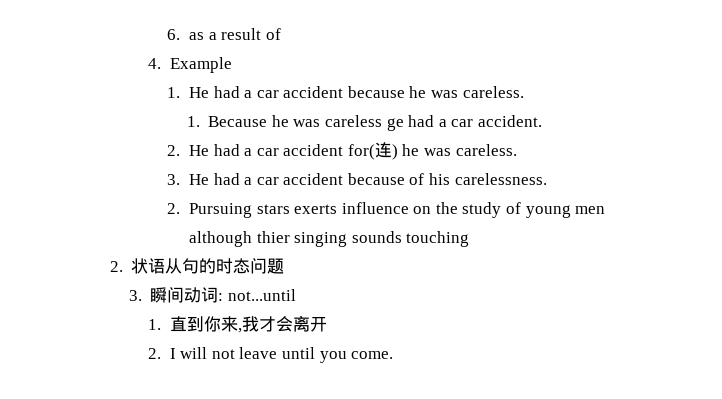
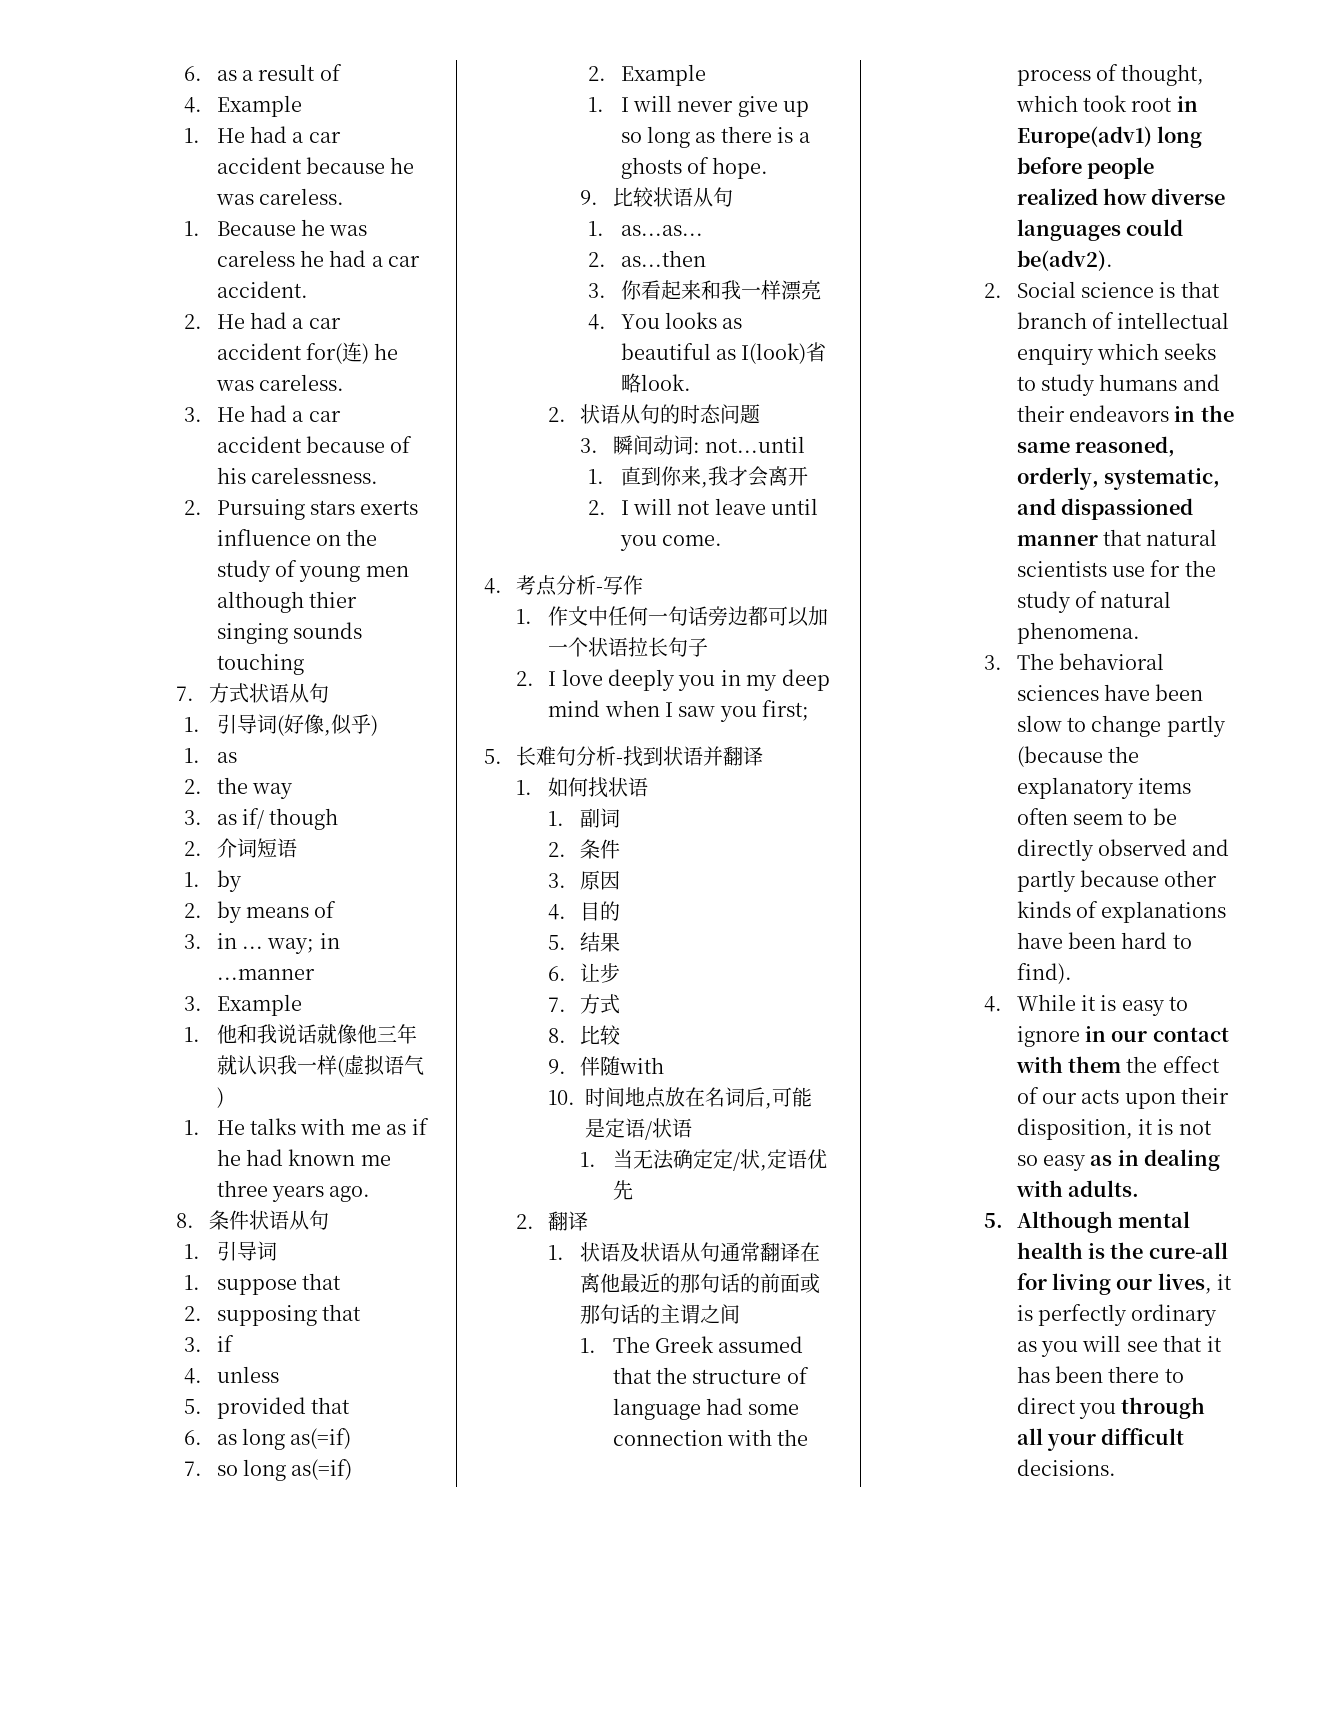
[386,118,404,131] ge -> [299,250,324,267] he
(470, 239) none -> [176,683,329,703] [184,714,378,736] [184,748,237,763] [184,777,293,799] [184,808,339,830] [184,838,297,858] [184,870,242,892] [184,901,337,923] [184,933,340,954] [216,968,315,980] [184,994,302,1016] [184,1024,417,1044] [216,1055,424,1077] [216,1087,224,1108] [184,1118,429,1135] [216,1149,391,1166] [216,1180,371,1202] [176,1210,329,1230] [184,1241,277,1261] [184,1273,341,1295] [184,1304,361,1326] [184,1335,234,1352] [184,1366,279,1384] [184,1397,350,1419] [184,1428,352,1450] [184,1459,353,1481] [588,64,706,86] [588,95,810,117] [620,126,810,148] [620,157,769,179] [580,187,733,207] [588,221,703,236] [588,250,706,267] [588,280,821,300] [588,312,743,330] [620,342,827,364] [620,373,691,393] // 7.方式状语从句 // 1.引导词(好像,似乎) // 1. as // 2. the way // 3. as if/ though // 2.介词短语 // 1. by // 2. by means of // 3. in ... way; in ...manner // 3. Example // 1.他和我说话就像他三年就认识我一样(虚拟语气) // 1. He talks with me as if he had known me three years ago. // 8.条件状语从句 // 1.引导词 // 1. suppose that // 2. supposing that // 3. if // 4. unless // 5. provided that // 6. as long as(=if) // 7. so long as(=if) // 2. Example // 1. I will never give up so long as there is a ghosts of hope. // 9.比较状语从句 // 1. as...as... // 2. as...then // 3.你看起来和我一样漂亮 // 4. You looks as beautiful as I(look)省略look.
(394, 355) none -> [484,575,644,596] [516,606,829,627] [548,637,709,657] [516,669,830,691] [548,700,810,722] [484,746,764,767] [516,777,649,798] [548,808,621,828] [548,839,621,859] [548,870,621,890] [548,901,621,921] [548,932,621,952] [548,963,621,983] [548,994,621,1014] [548,1025,622,1045] [548,1056,665,1076] [548,1087,813,1109] [585,1118,693,1140] [580,1149,827,1171] [612,1180,633,1200] [516,1211,589,1231] [548,1242,821,1262] [580,1273,821,1294] [580,1304,741,1324] [580,1336,804,1353] [612,1367,809,1384] [612,1398,800,1420] [612,1429,809,1446] [1016,64,1205,86] [1015,95,1198,112] [1016,126,1202,148] [1016,157,1154,179] [1016,188,1226,205] [1016,219,1183,241] [1016,250,1113,271] [984,281,1220,298] [1016,312,1230,329] [1016,343,1217,365] [1016,374,1220,396] [1016,405,1234,422] [1016,436,1175,457] [1016,467,1220,490] [1016,498,1193,520] [1016,529,1218,546] [1016,560,1216,577] [1016,591,1172,613] [1016,622,1140,644] [984,653,1164,670] [1016,684,1204,701] [1016,715,1226,737] [1016,746,1139,767] [1016,777,1191,799] [1016,808,1177,825] [1016,839,1230,861] [1016,870,1218,892] [1016,901,1227,923] [1016,932,1192,949] [1016,963,1072,984] [984,994,1189,1016] [1016,1026,1229,1047] [1015,1056,1220,1073] [1016,1087,1230,1109] [1016,1118,1212,1140] [1016,1149,1221,1171] [1015,1180,1139,1197] [984,1211,1190,1233] [1016,1242,1228,1259] [1016,1273,1233,1295] [1016,1304,1218,1326] [1016,1335,1222,1357] [1016,1366,1184,1383] [1016,1397,1206,1419] [1016,1428,1185,1451] [1016,1459,1116,1476] // 4.考点分析-写作 // 1.作文中任何一句话旁边都可以加一个状语拉长句子 // 2. I love deeply you in my deep mind when I saw you first; // 5.长难句分析-找到状语并翻译 // 1.如何找状语 // 1.副词 // 2.条件 // 3.原因 // 4.目的 // 5.结果 // 6.让步 // 7.方式 // 8.比较 // 9.伴随with // 10.时间地点放在名词后,可能是定语/状语 // 1.当无法确定定/状,定语优先 // 2.翻译 // 1.状语及状语从句通常翻译在离他最近的那句话的前面或那句话的主谓之间 // 1. The Greek assumed that the structure of language had some connection with the process of thought, which took root in Europe(adv1) long before people realized how diverse languages could be(adv2). // 2. Social science is that branch of intellectual enquiry which seeks to study humans and their endeavors in the same reasoned, orderly, systematic, and dispassioned manner that natural scientists use for the study of natural phenomena. // 3. The behavioral sciences have been slow to change partly (because the explanatory items often seem to be directly observed and partly because other kinds of explanations have been hard to find). // 4. While it is easy to ignore in our contact with them the effect of our acts upon their disposition, it is not so easy as in dealing with adults. // 5. Although mental health is the cure-all for living our lives, it is perfectly ordinary as you will see that it has been there to direct you through all your difficult decisions.

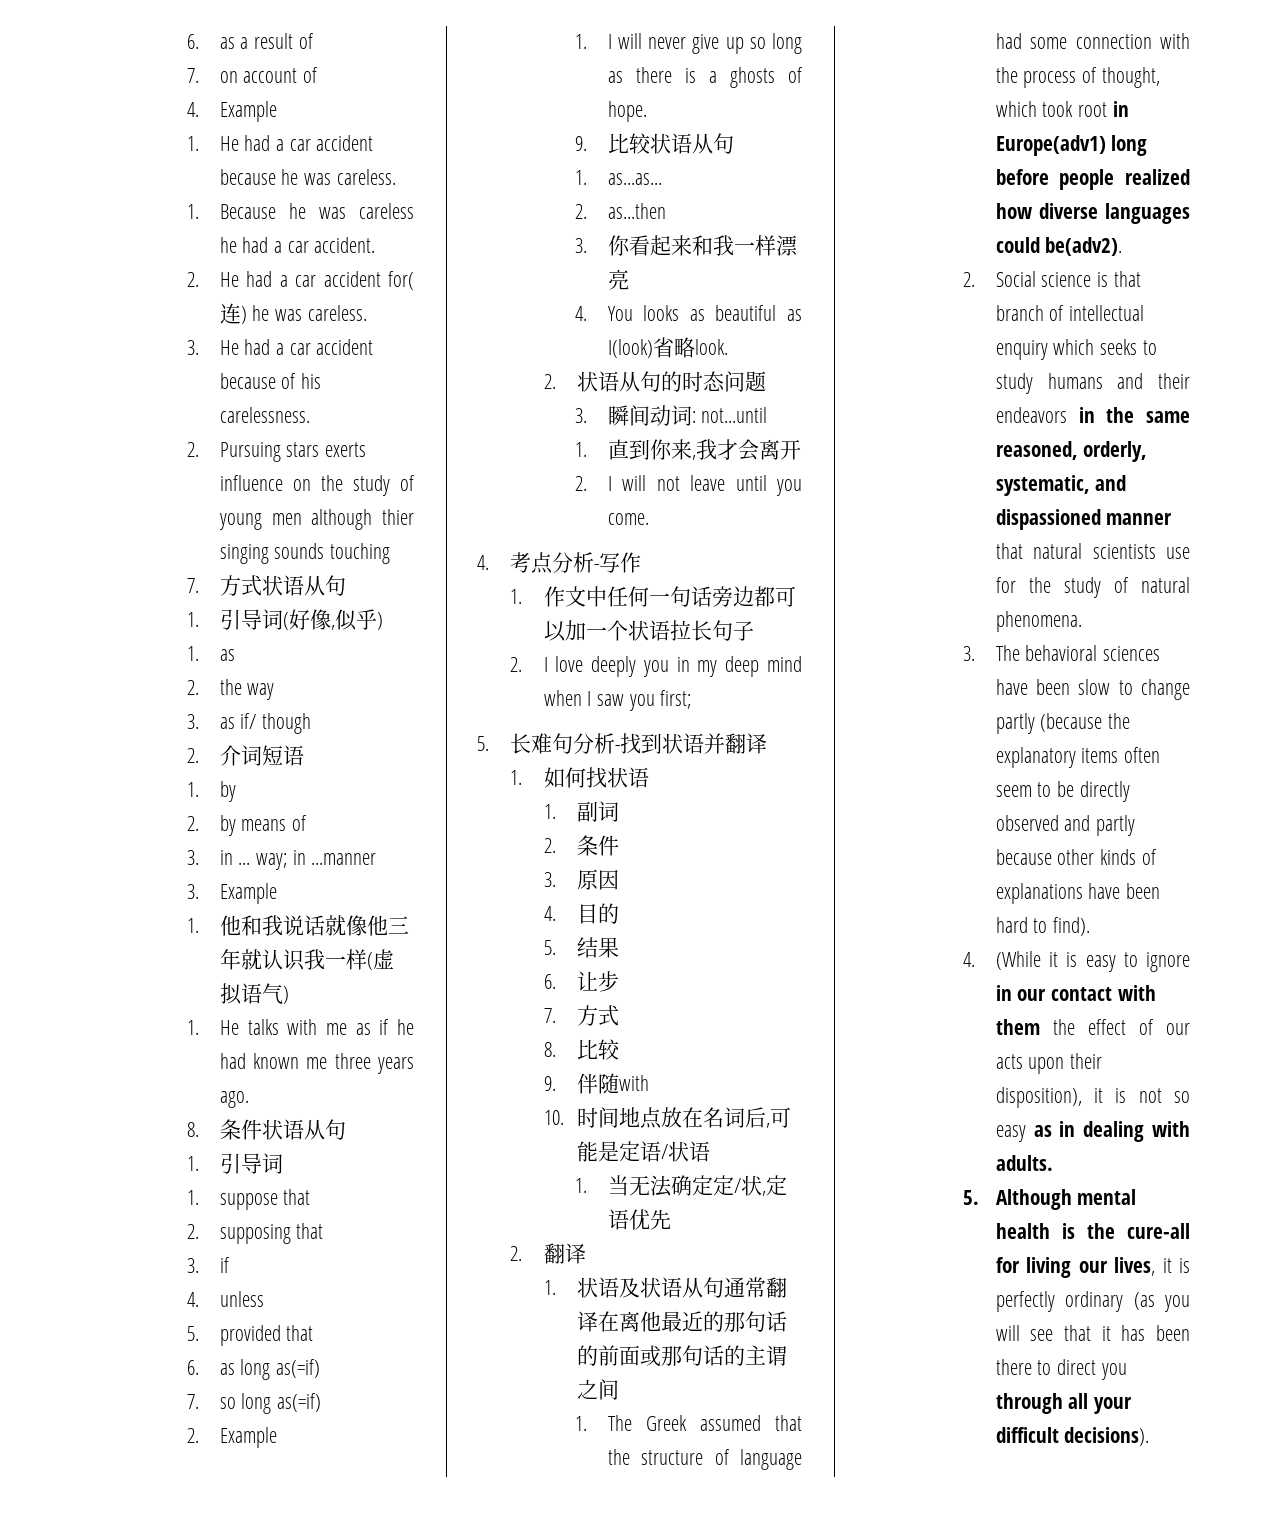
(342, 72) none -> [186,67,319,83] // 7. on account of
[1016,994,1076,1011] While -> [995,951,1041,970] (While
[1016,1118,1133,1140] disposition, -> [995,1087,1082,1108] disposition),
[1016,1341,1037,1352] as -> [1133,1292,1155,1310] (as
[1016,1459,1116,1476] decisions. -> [1064,1427,1150,1446] decisions).

